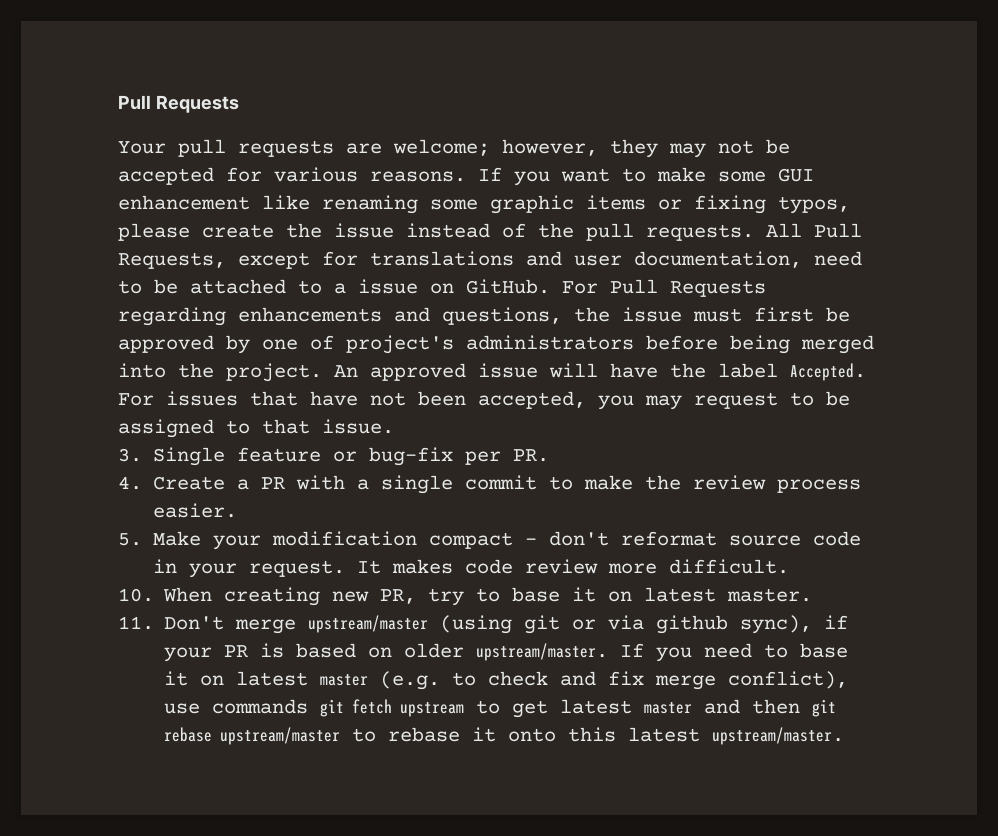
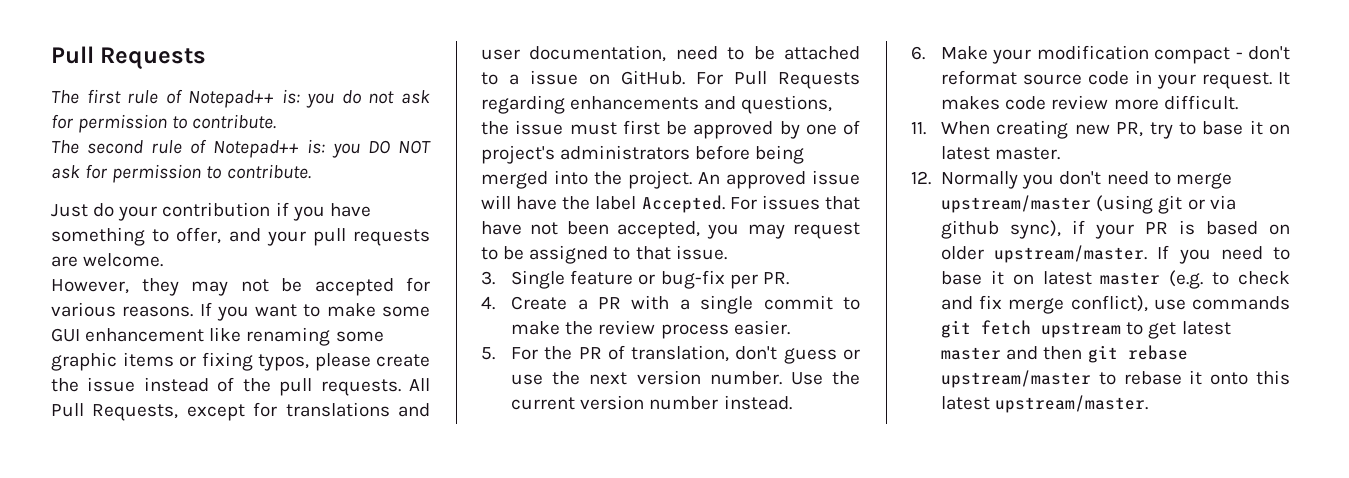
[118,141,166,154] Your -> [51,89,430,108] [51,114,277,133] [51,139,431,158] [51,164,311,183] [51,202,371,221] [51,227,306,246] The first rule of Notepad++ is: you do not ask for permission to contribute. // The second rule of Notepad++ is: you DO NOT ask for permission to contribute. // Just do your contribution if you have something to offer, and your
[393,139,598,156] welcome; however, -> [83,253,164,267] [51,279,129,294] welcome. // However,
(142, 539) none -> [511,345,860,364] [511,370,860,385] [511,395,792,410] [911,46,925,60] For the PR of translation, don't guess or use the next version number. Use the current version number instead. // 6.
[118,588,154,602] 10. -> [911,122,926,135] 11.
[118,616,225,630] 11. Don't -> [911,171,1171,189] 12. Normally you don't need to

